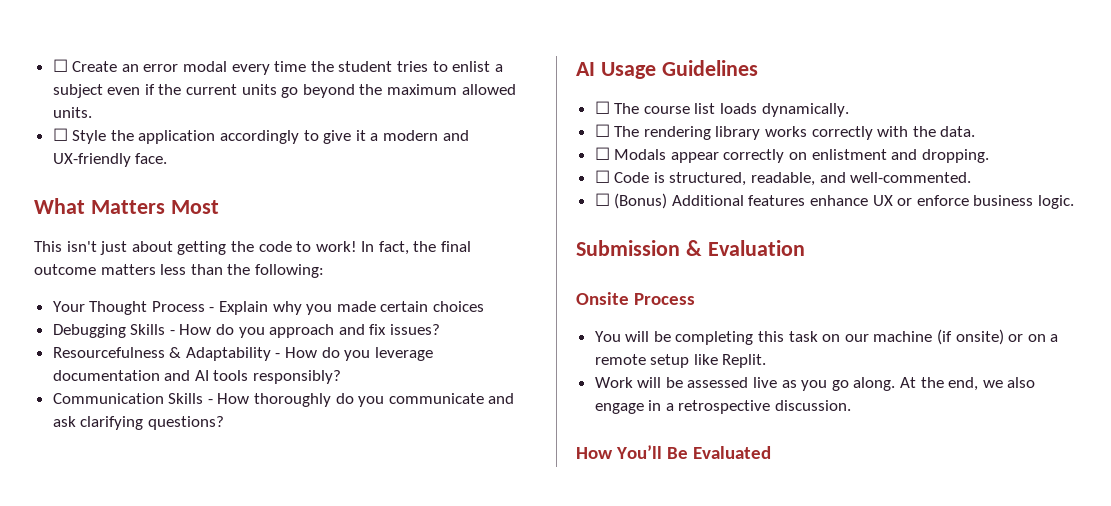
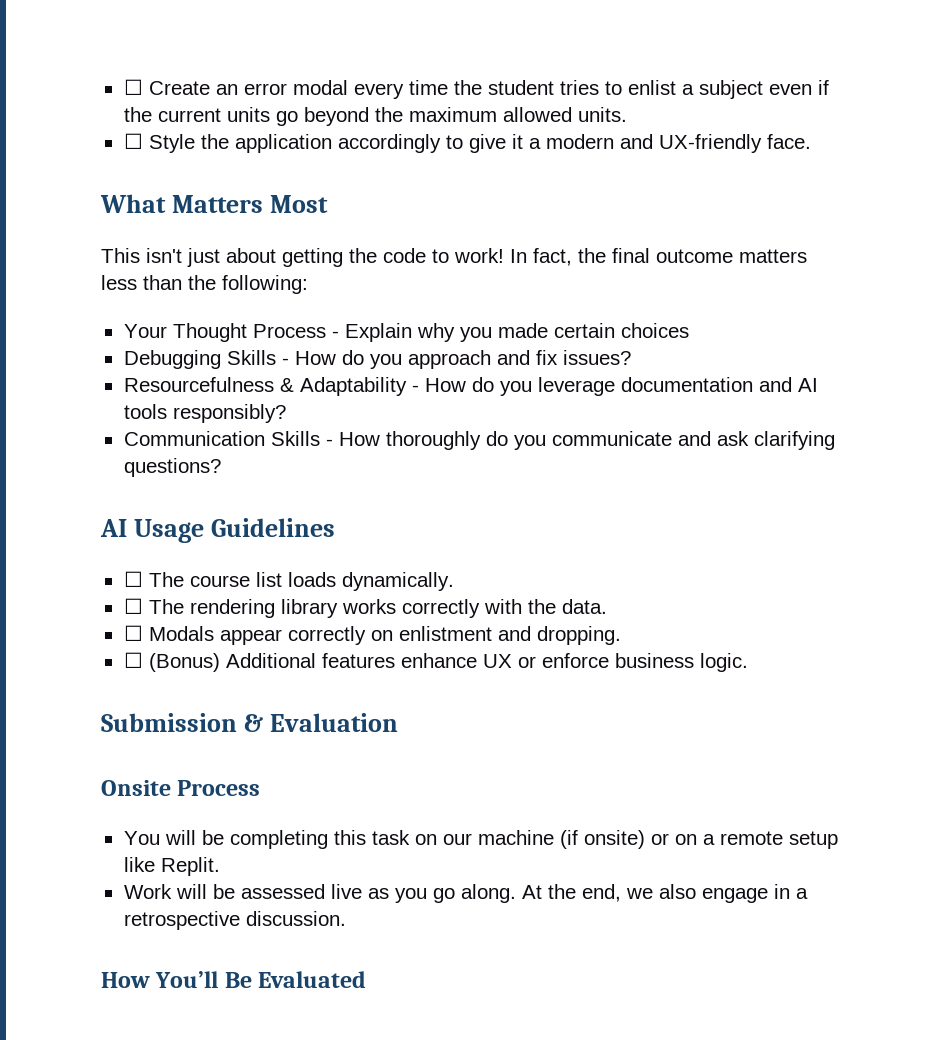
[594,170,972,186] // ☐ Code is structured, readable, and well-commented. -> (621, 635) none

